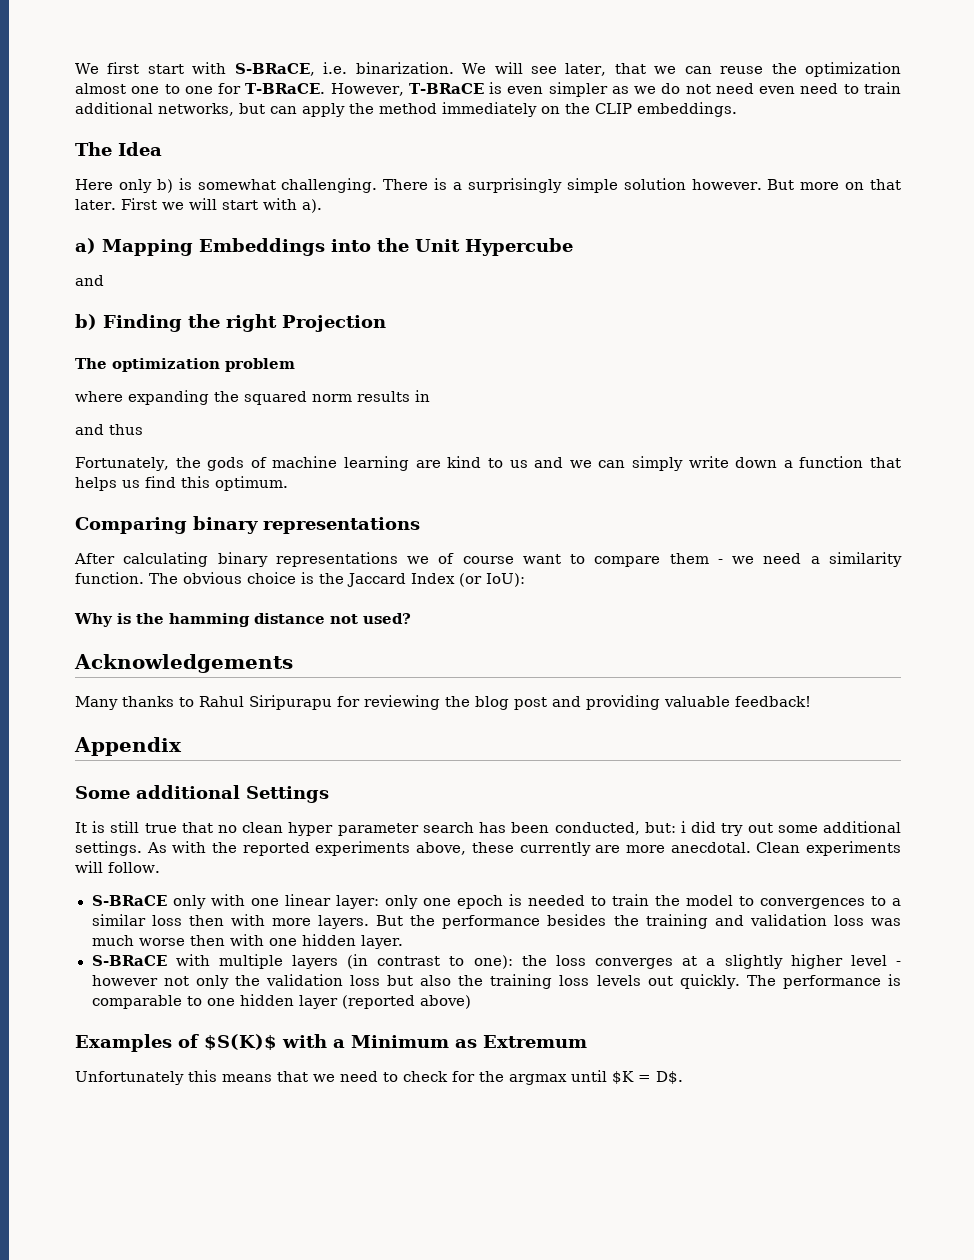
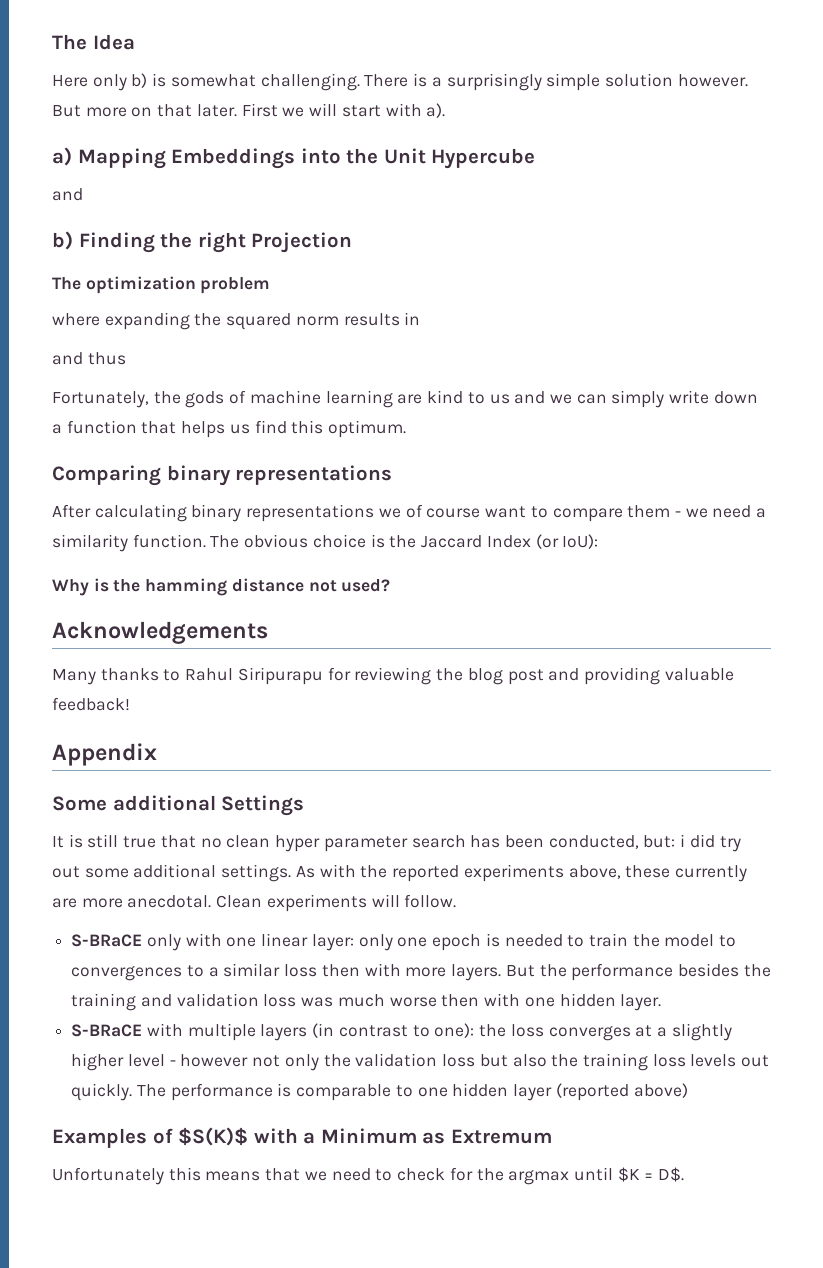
[75,62,901,77] [75,82,901,97] [75,102,737,117] We first start with S-BRaCE, i.e. binarization. We will see later, that we can reuse the optimization almost one to one for T-BRaCE. However, T-BRaCE is even simpler as we do not need even need to train additional networks, but can apply the method immediately on the CLIP embeddings. // -> (52, 42) none

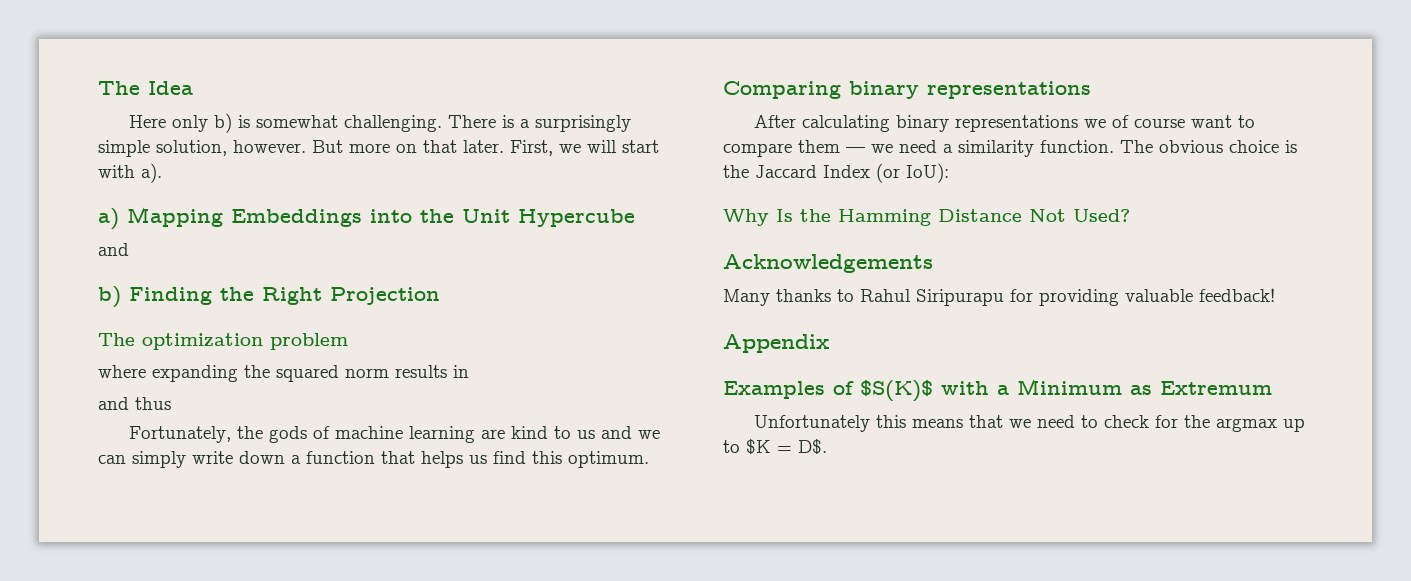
[604,73,673,87] solution -> [156,140,227,156] solution,
[241,103,278,117] First -> [510,140,553,156] First,
[197,232,246,253] right -> [262,287,322,305] Right
[674,511,681,517] - -> [846,147,865,153] —
[93,578,391,596] is the hamming distance not used? -> [776,209,1130,226] Is the Hamming Distance Not Used?
[354,667,580,685] reviewing the blog post and -> (1033, 295) none
[52,795,305,816] [52,834,741,852] [52,864,747,882] [52,894,457,912] [71,933,737,951] [71,963,771,981] [71,993,662,1011] [71,1023,732,1041] [71,1053,770,1071] [71,1083,688,1101] // Some additional Settings // It is still true that no clean hyper parameter search has been conducted, but: i did try out some additional settings. As with the reported experiments above, these currently are more anecdotal. Clean experiments will follow. // S-BRaCE only with one linear layer: only one epoch is needed to train the model to convergences to a similar loss then with more layers. But the performance besides the training and validation loss was much worse then with one hidden layer. // S-BRaCE with multiple layers (in contrast to one): the loss converges at a slightly higher level - however not only the validation loss but also the training loss levels out quickly. The performance is comparable to one hidden layer (reported above) -> (829, 343) none
[573,1167,613,1181] until -> [1282,418,1305,432] [723,440,740,453] up to

